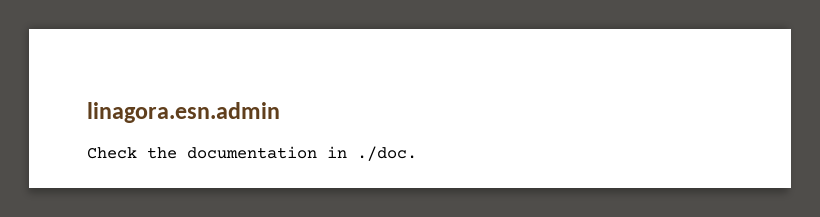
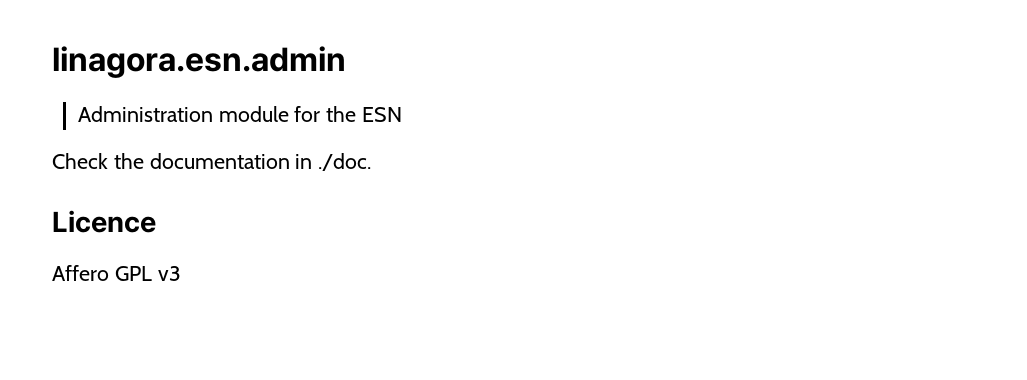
(280, 112) none -> [77,106,403,122] // Administration module for the ESN
(417, 153) none -> [52,210,156,233] [52,265,181,281] // Licence // Affero GPL v3

